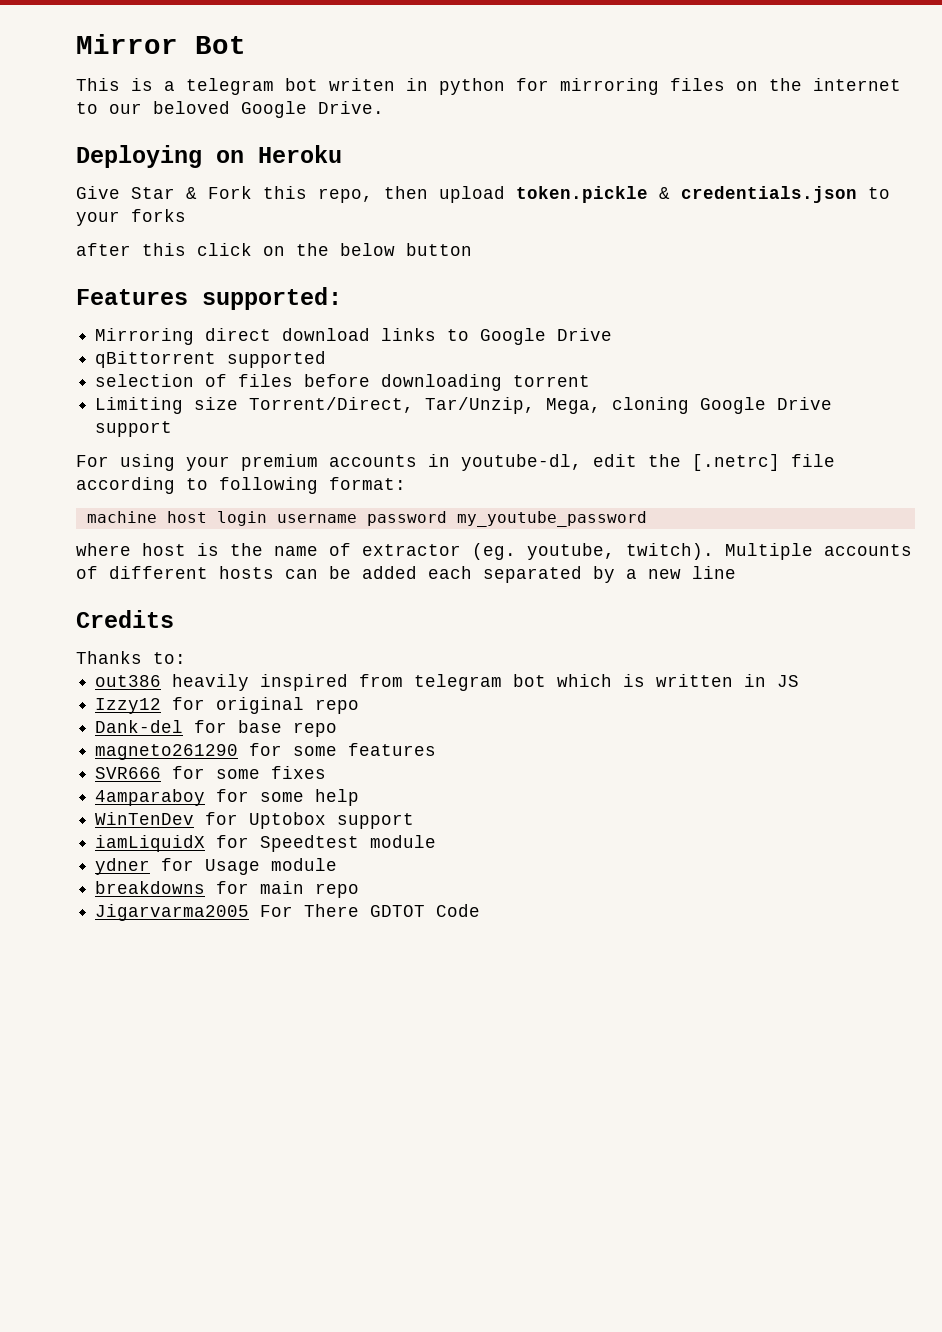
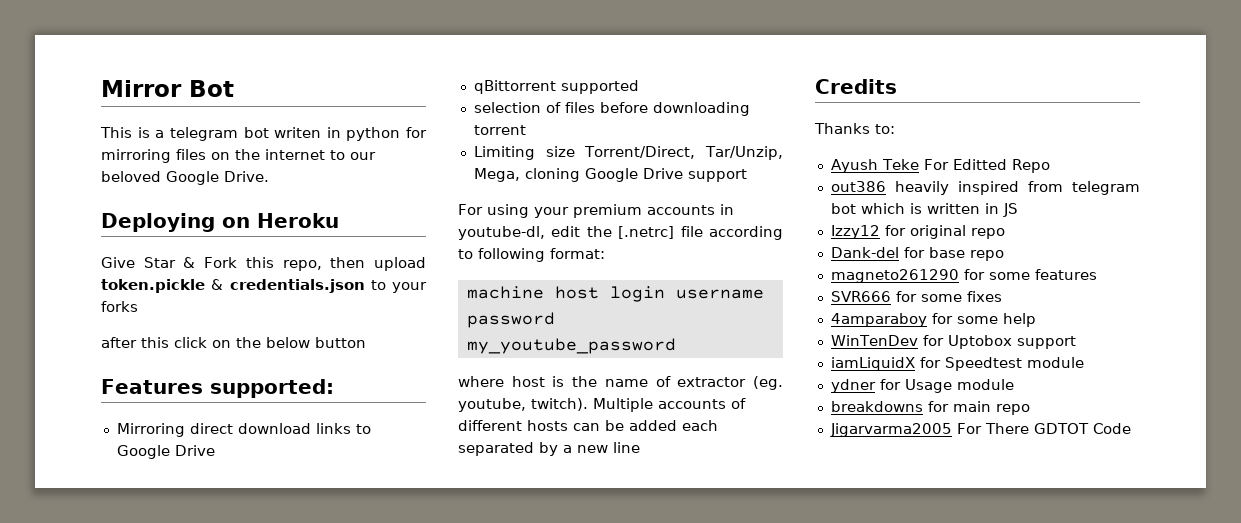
(186, 658) none -> [830,159,1050,173] // Ayush Teke For Editted Repo

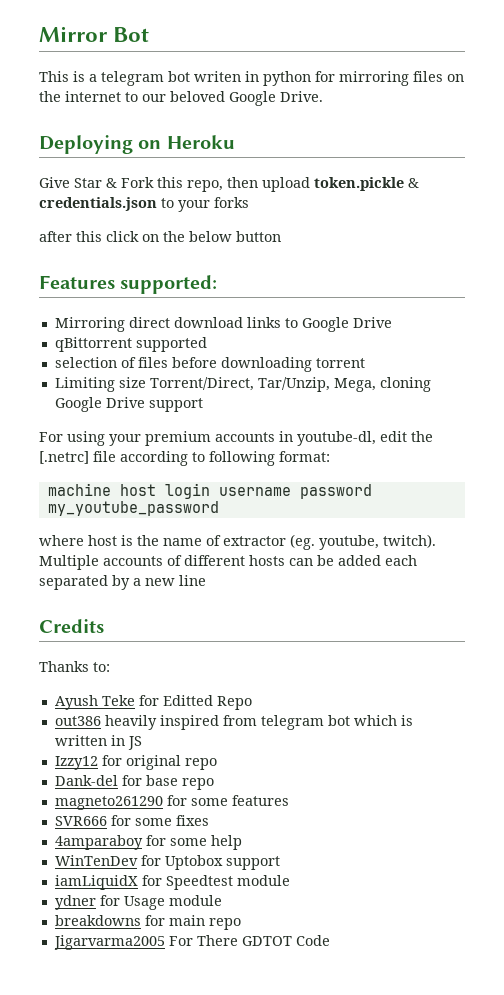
[923,159,949,170] For -> [138,695,159,706] for

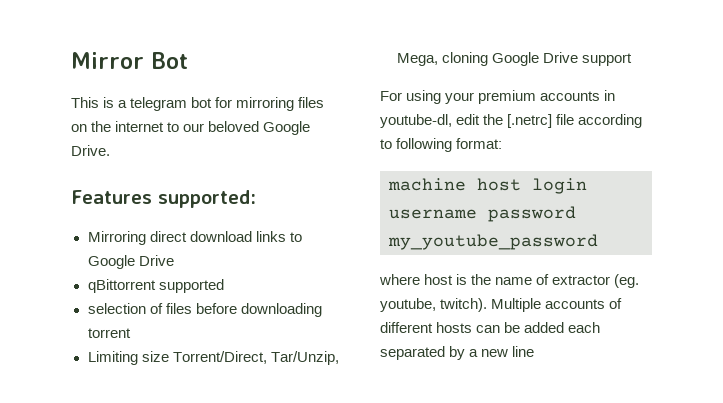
[194,71,311,86] writen in python -> (213, 102) none
[39,135,235,154] [39,177,419,192] [39,197,249,212] [39,231,281,242] // Deploying on Heroku // Give Star & Fork this repo, then upload token.pickle & credentials.json to your forks // after this click on the below button -> (110, 150) none
[39,619,104,633] [39,661,110,672] [54,695,252,710] [54,715,413,730] [54,735,142,750] [54,755,217,770] [54,775,214,790] [54,795,289,810] [54,815,209,826] [54,835,242,850] [54,855,280,870] [54,875,290,890] [54,895,222,910] [54,915,241,930] [53,935,330,950] // Credits // Thanks to: // Ayush Teke for Editted Repo // out386 heavily inspired from telegram bot which is written in JS // Izzy12 for original repo // Dank-del for base repo // magneto261290 for some features // SVR666 for some fixes // 4amparaboy for some help // WinTenDev for Uptobox support // iamLiquidX for Speedtest module // ydner for Usage module // breakdowns for main repo // Jigarvarma2005 For There GDTOT Code -> (535, 351) none

